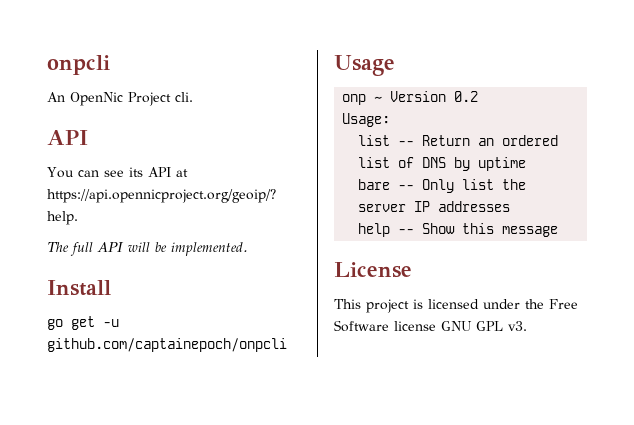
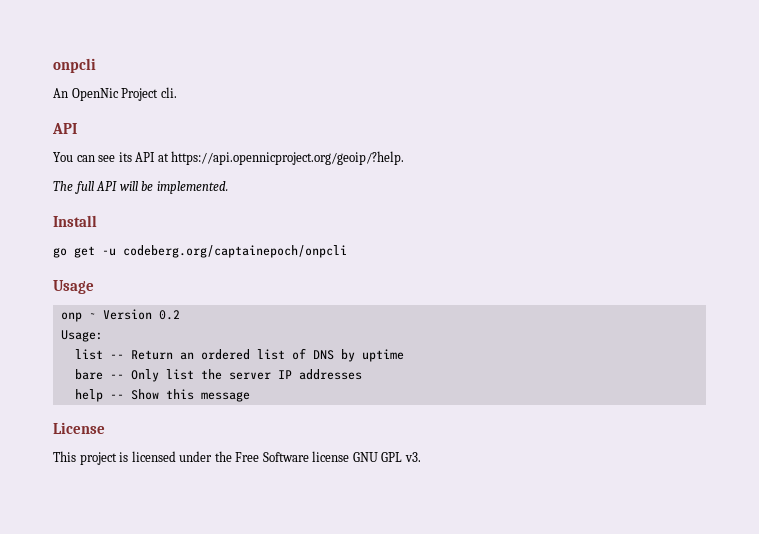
[47,338,287,352] github.com/captainepoch/onpcli -> [123,245,347,258] codeberg.org/captainepoch/onpcli

